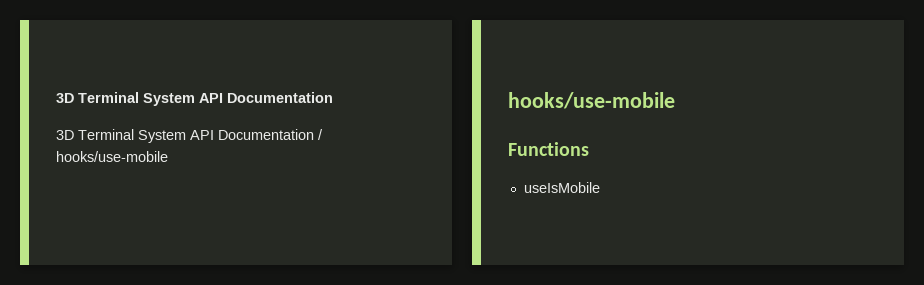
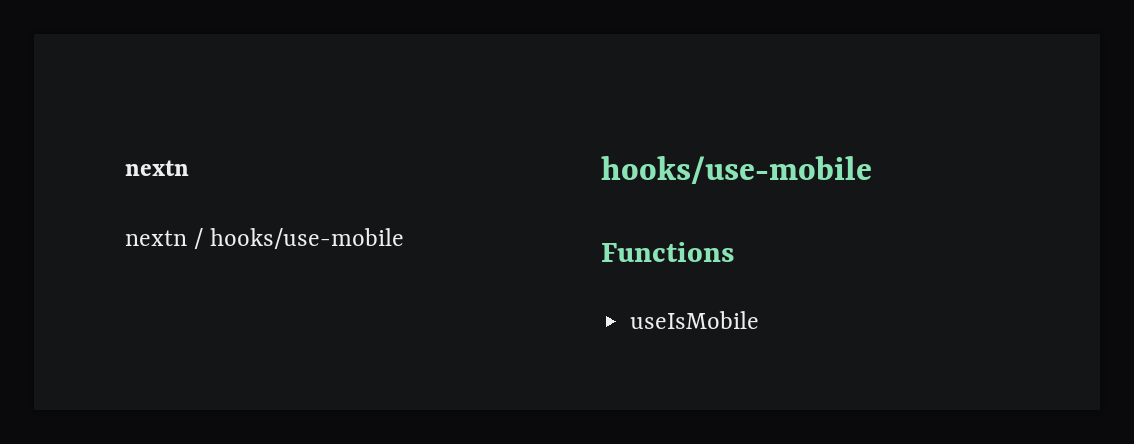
[56,92,333,106] [56,129,314,143] 3D Terminal System API Documentation // 3D Terminal System API Documentation -> [125,160,189,176] [125,230,187,246] nextn // nextn

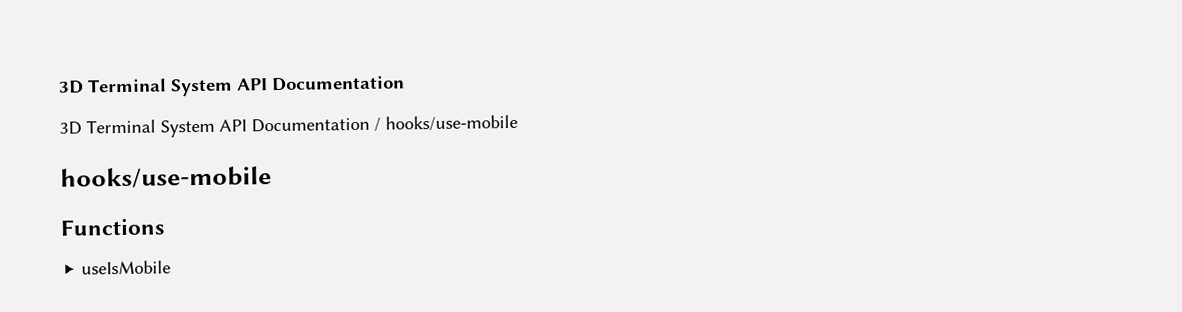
[125,160,189,176] [125,230,187,246] nextn // nextn -> [58,75,405,97] [59,117,370,138] 3D Terminal System API Documentation // 3D Terminal System API Documentation

